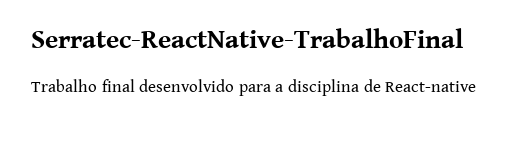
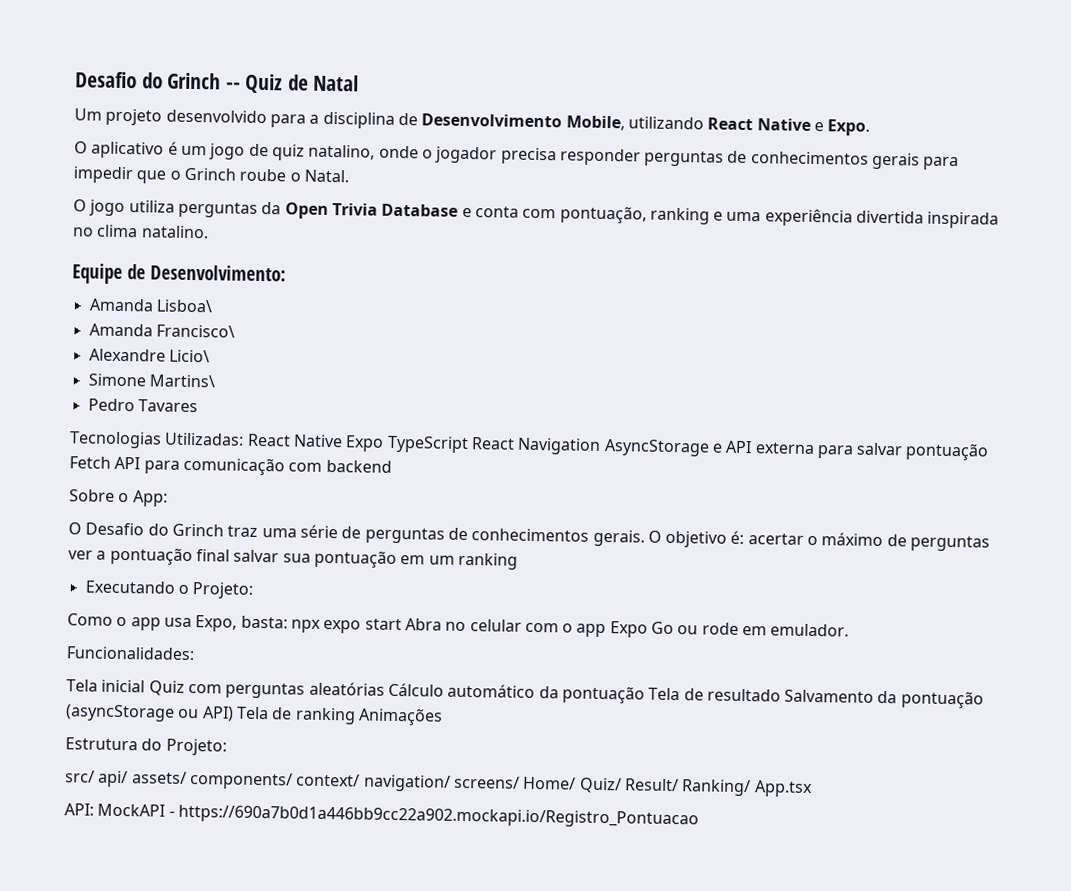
[31,28,463,48] [31,79,135,92] Serratec-ReactNative-TrabalhoFinal // Trabalho final -> [75,71,360,94] [74,108,163,126] Desafio do Grinch -- Quiz de Natal // Um projeto
[385,81,477,92] React-native -> [421,113,871,136] [74,141,960,171] [73,166,349,184] [73,199,1000,229] [72,224,209,239] [72,263,287,284] [88,298,213,313] [88,323,235,338] [88,348,210,363] [87,373,215,388] [87,398,198,413] [69,431,990,461] [69,456,392,476] [69,489,168,507] [68,522,991,552] [68,546,518,570] [84,580,254,599] [67,613,850,638] [66,646,195,661] [66,679,984,709] [65,704,443,726] [65,737,227,756] [65,770,813,798] [64,803,699,829] Desenvolvimento Mobile, utilizando React Native e Expo. // O aplicativo é um jogo de quiz natalino, onde o jogador precisa responder perguntas de conhecimentos gerais para impedir que o Grinch roube o Natal. // O jogo utiliza perguntas da Open Trivia Database e conta com pontuação, ranking e uma experiência divertida inspirada no clima natalino. // Equipe de Desenvolvimento: // Amanda Lisboa\ // Amanda Francisco\ // Alexandre Licio\ // Simone Martins\ // Pedro Tavares // Tecnologias Utilizadas: React Native Expo TypeScript React Navigation AsyncStorage e API externa para salvar pontuação Fetch API para comunicação com backend // Sobre o App: // O Desafio do Grinch traz uma série de perguntas de conhecimentos gerais. O objetivo é: acertar o máximo de perguntas ver a pontuação final salvar sua pontuação em um ranking // Executando o Projeto: // Como o app usa Expo, basta: npx expo start Abra no celular com o app Expo Go ou rode em emulador. // Funcionalidades: // Tela inicial Quiz com perguntas aleatórias Cálculo automático da pontuação Tela de resultado Salvamento da pontuação (asyncStorage ou API) Tela de ranking Animações // Estrutura do Projeto: // src/ api/ assets/ components/ context/ navigation/ screens/ Home/ Quiz/ Result/ Ranking/ App.tsx // API: MockAPI - https://690a7b0d1a446bb9cc22a902.mockapi.io/Registro_Pontuacao

